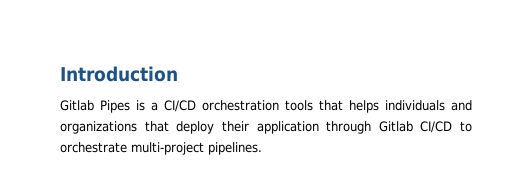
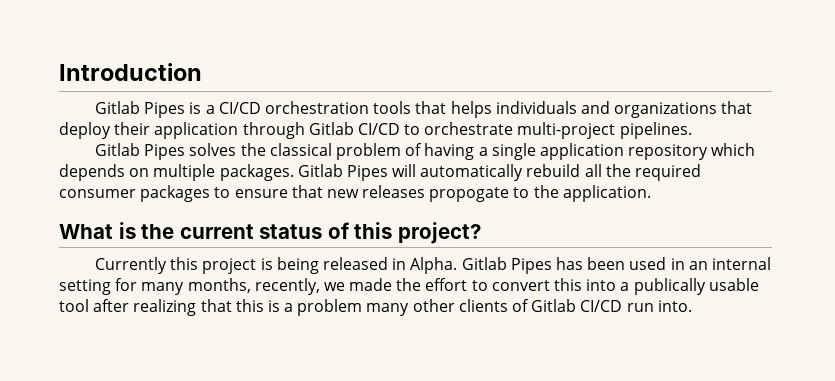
(262, 148) none -> [95,143,756,160] [59,164,702,181] [59,185,651,202] [59,222,481,244] [95,257,771,274] [59,278,759,295] [59,299,692,316] // Gitlab Pipes solves the classical problem of having a single application repository which depends on multiple packages. Gitlab Pipes will automatically rebuild all the required consumer packages to ensure that new releases propogate to the application. // What is the current status of this project? // Currently this project is being released in Alpha. Gitlab Pipes has been used in an internal setting for many months, recently, we made the effort to convert this into a publically usable tool after realizing that this is a problem many other clients of Gitlab CI/CD run into.

